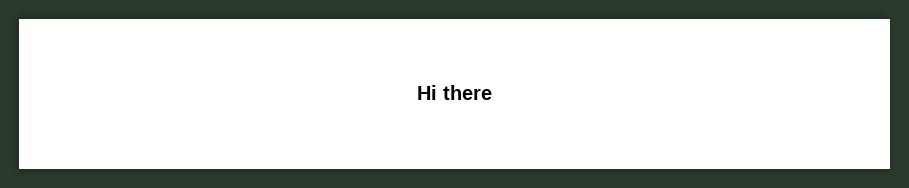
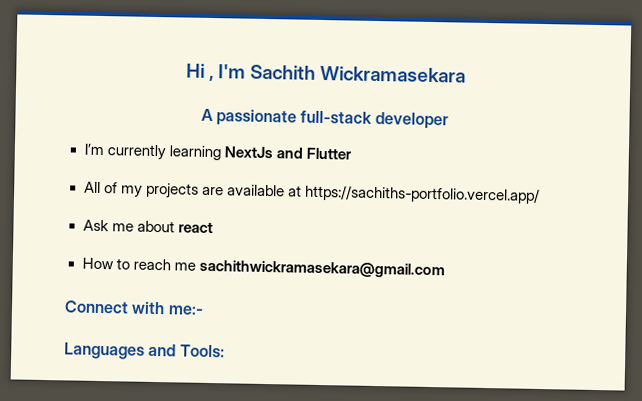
[443,85,492,100] there -> [208,64,467,83] [200,108,450,130] [83,143,352,161] [83,181,540,204] [82,219,213,234] [81,257,445,279] [64,300,204,315] [64,342,225,360] , I'm Sachith Wickramasekara // A passionate full-stack developer // I’m currently learning NextJs and Flutter // All of my projects are available at https://sachiths-portfolio.vercel.app/ // Ask me about react // How to reach me sachithwickramasekara@gmail.com // Connect with me:- // Languages and Tools:

